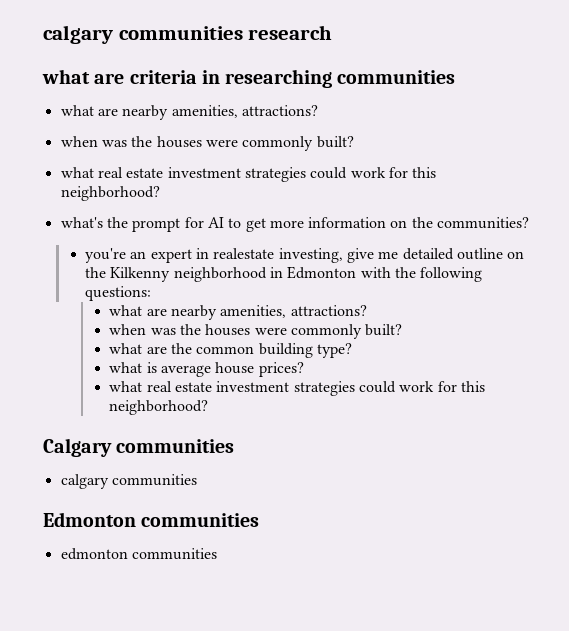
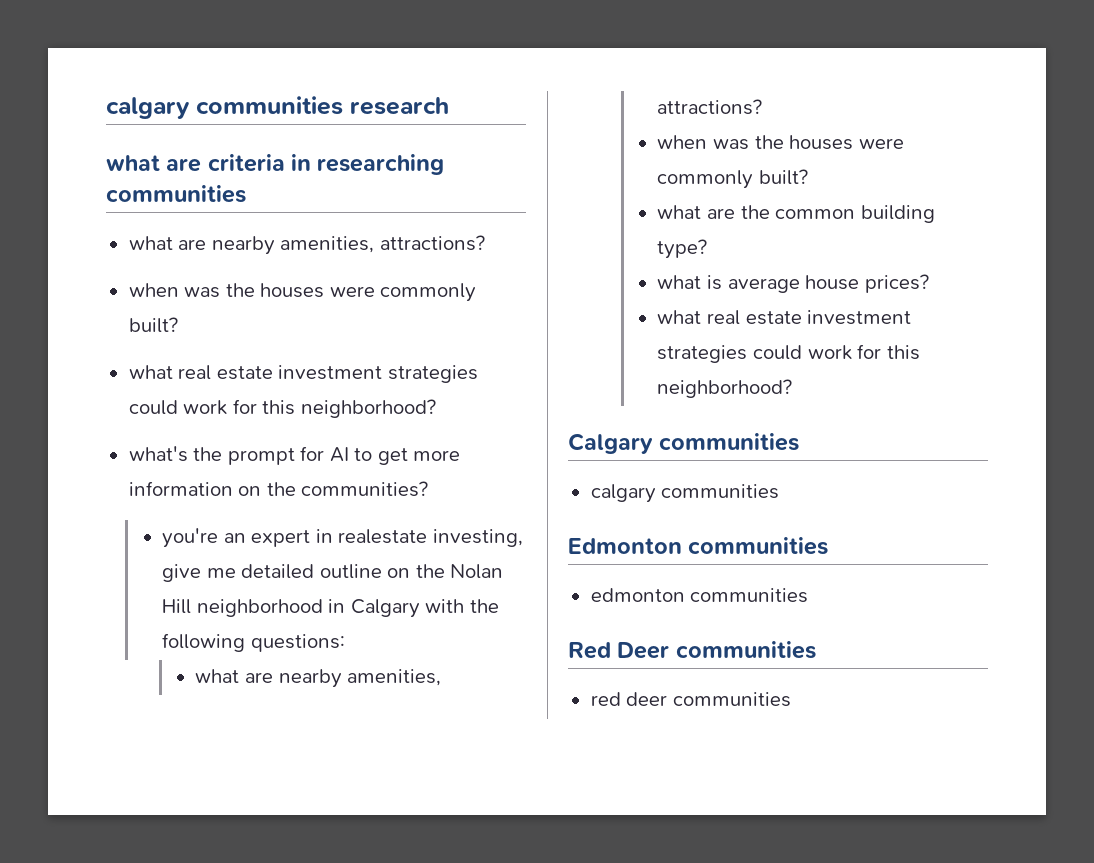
[110,267,171,282] Kilkenny -> [450,564,504,579] [161,599,191,614] Nolan Hill
[287,266,357,279] Edmonton -> [350,599,420,618] Calgary
(217, 554) none -> [568,641,816,659] [590,692,791,707] // Red Deer communities // red deer communities

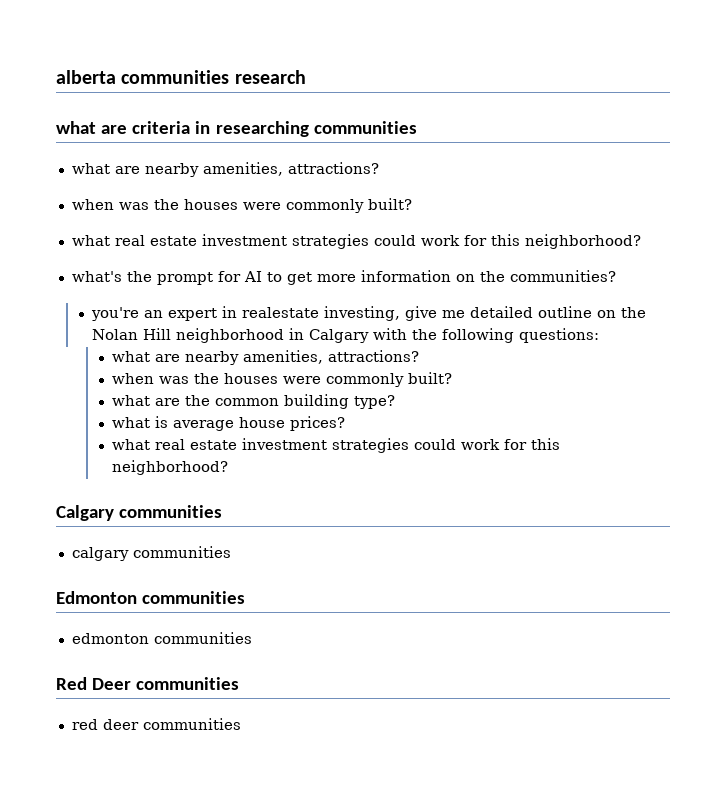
[106,97,190,119] calgary -> [56,70,116,84] alberta

